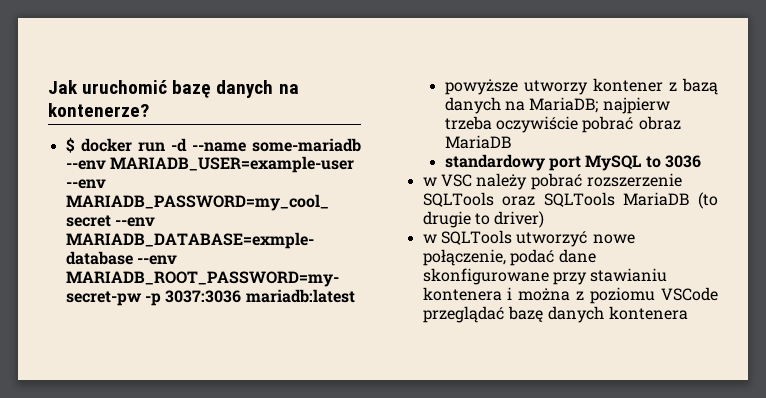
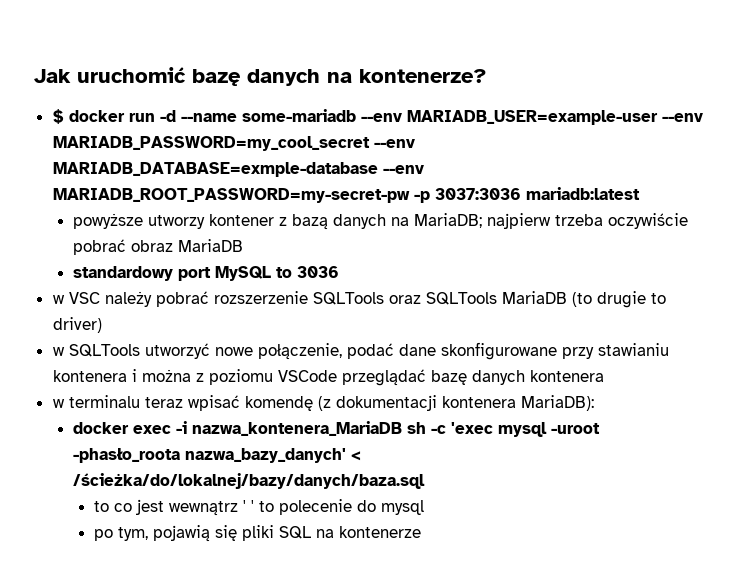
(688, 313) none -> [52,395,594,411] [73,421,601,437] [73,448,362,463] [73,473,426,489] [94,499,425,516] [94,525,422,542] // w terminalu teraz wpisać komendę (z dokumentacji kontenera MariaDB): // docker exec -i nazwa_kontenera_MariaDB sh -c 'exec mysql -uroot -phasło_roota nazwa_bazy_danych' < /ścieżka/do/lokalnej/bazy/danych/baza.sql // to co jest wewnątrz ' ' to polecenie do mysql // po tym, pojawią się pliki SQL na kontenerze

